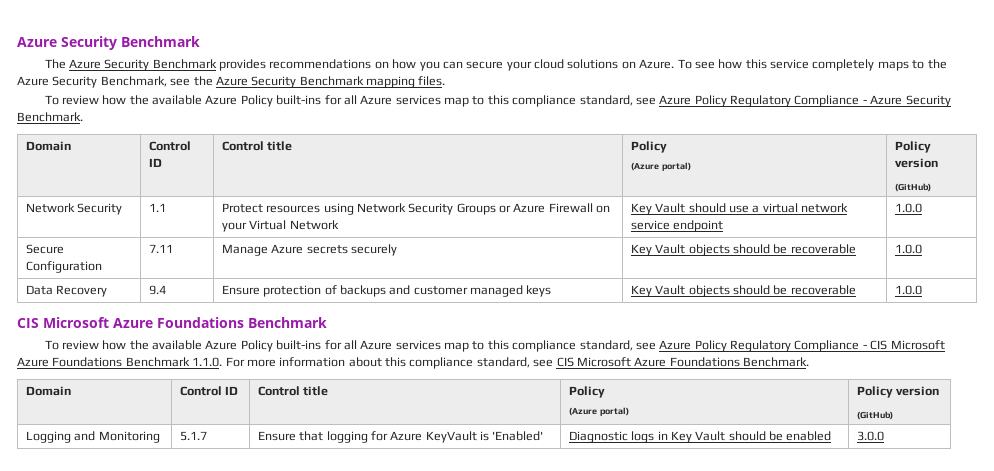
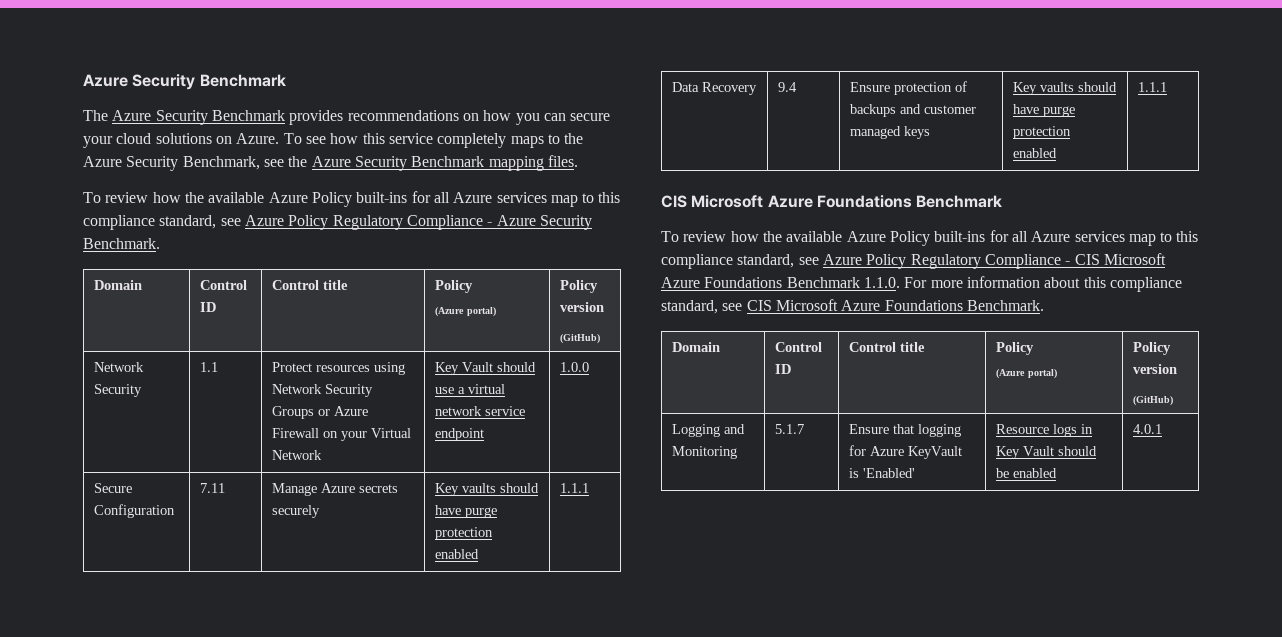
[655,244,856,256] [894,244,922,254] Vault objects should be recoverable | 1.0.0 -> [462,483,540,493] [435,505,498,518] [435,527,494,540] [435,549,480,559] [560,483,590,493] vaults should have purge protection enabled | 1.1.1
[655,285,856,297] [894,285,922,295] Vault objects should be recoverable | 1.0.0 -> [1040,82,1118,92] [1013,104,1076,117] [1013,126,1072,139] [1013,148,1058,158] [1138,82,1168,92] vaults should have purge protection enabled | 1.1.1
[568,431,628,443] Diagnostic -> [996,424,1050,434] Resource
[856,431,884,441] 3.0.0 -> [1133,424,1163,434] 4.0.1

